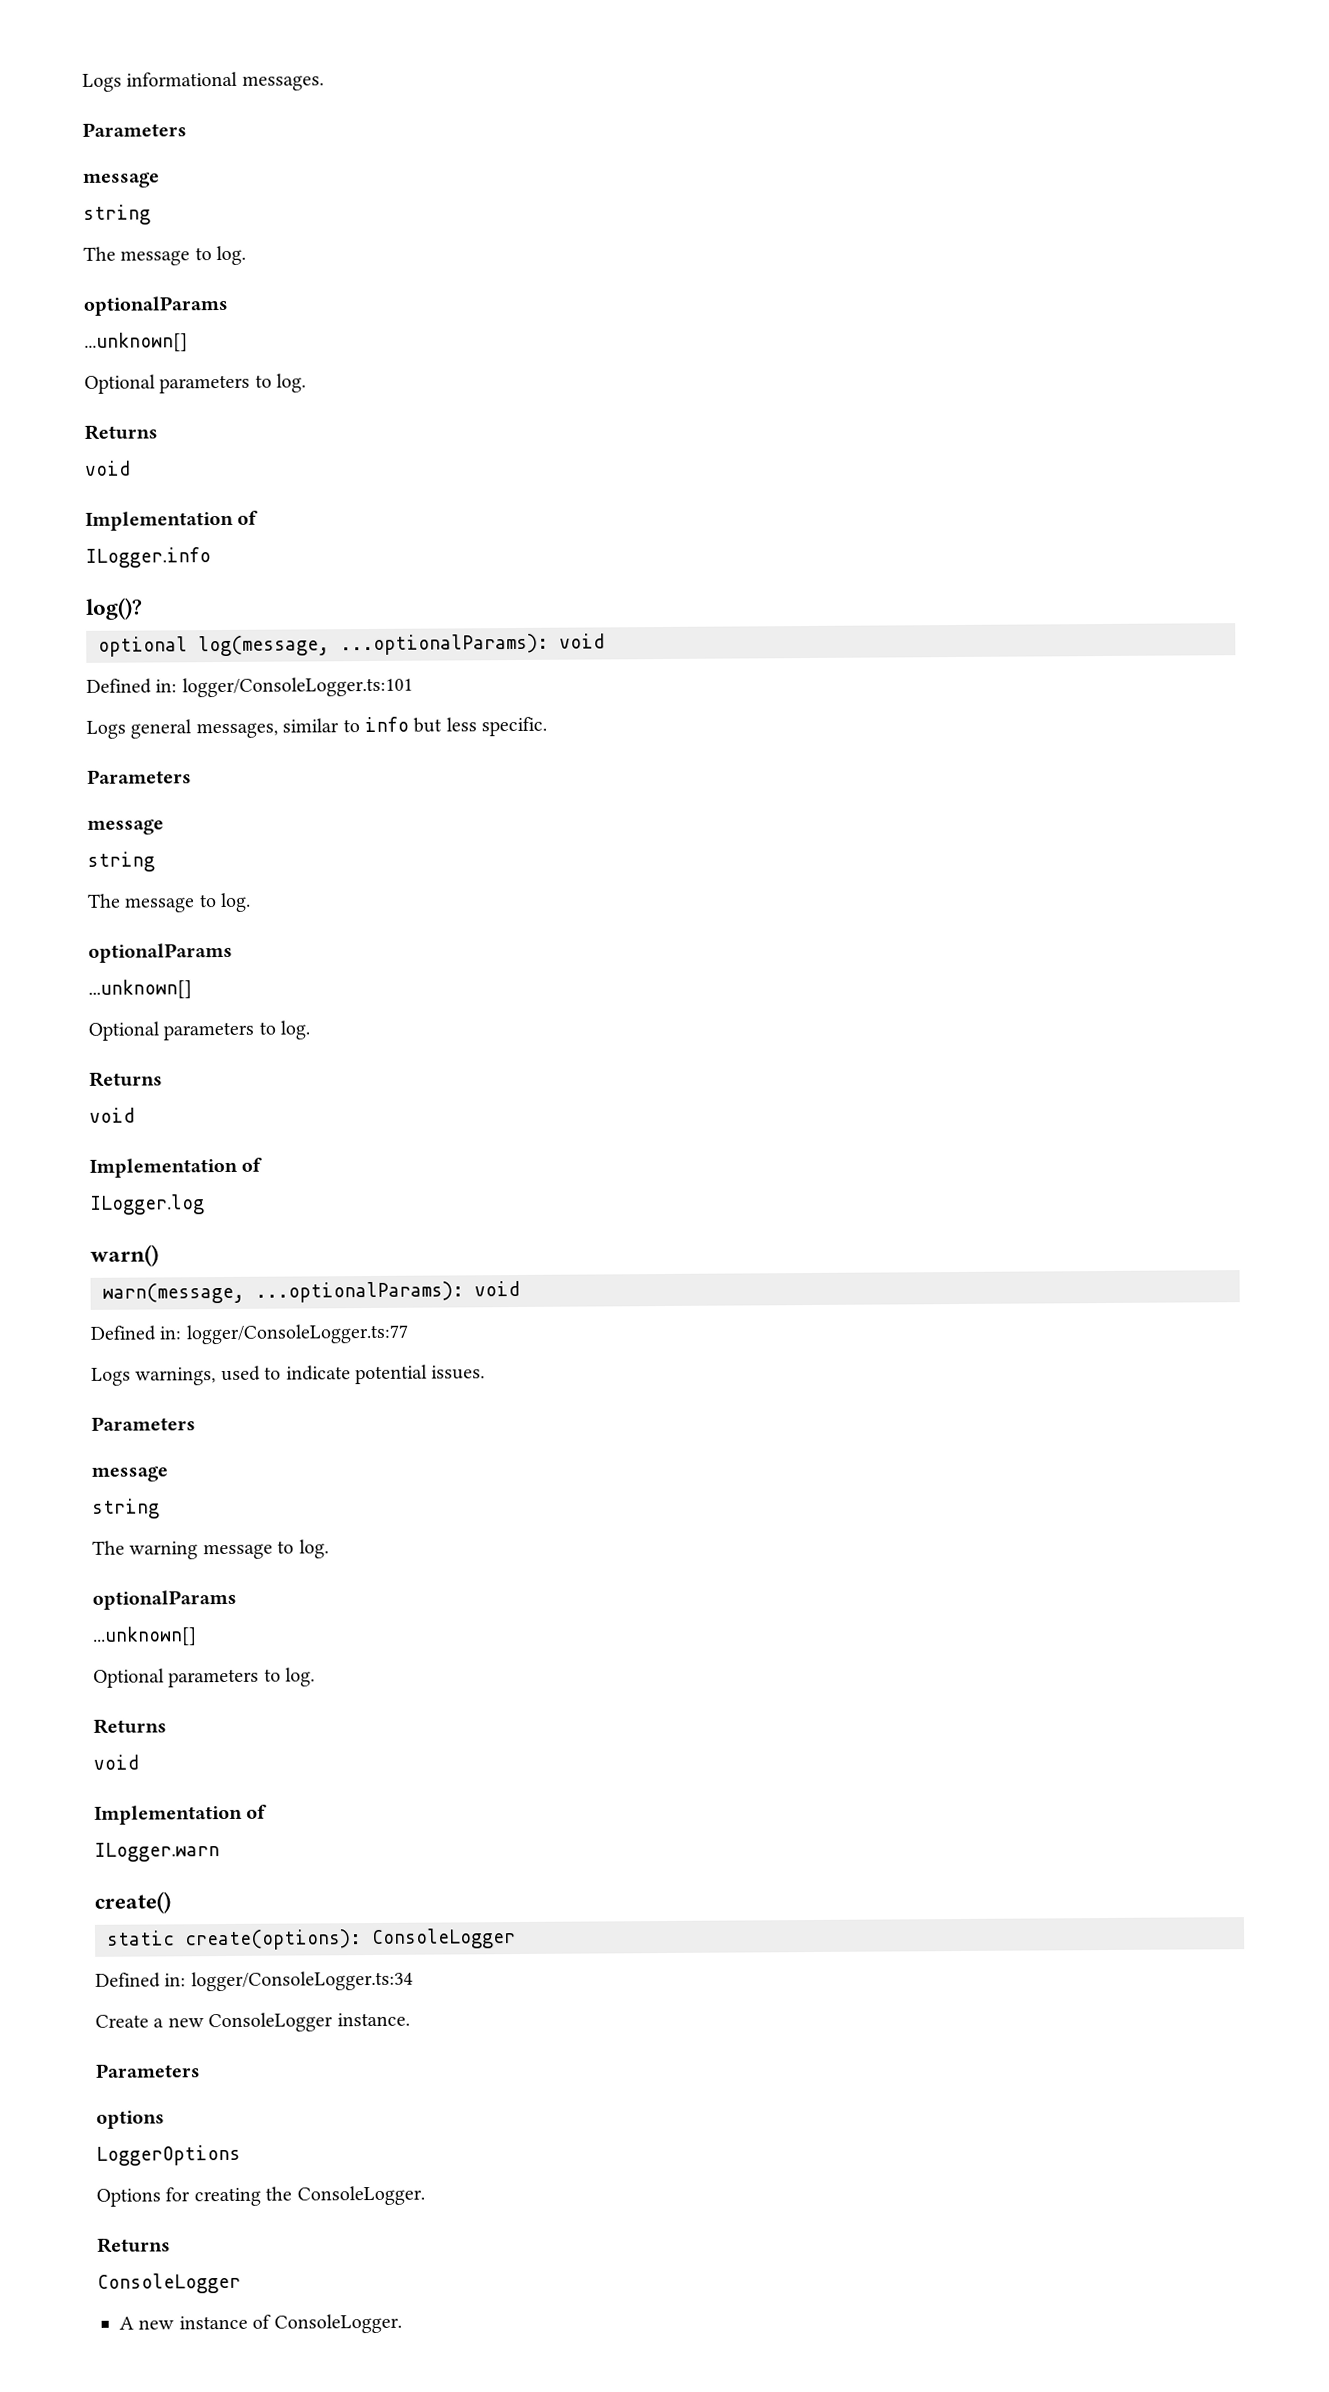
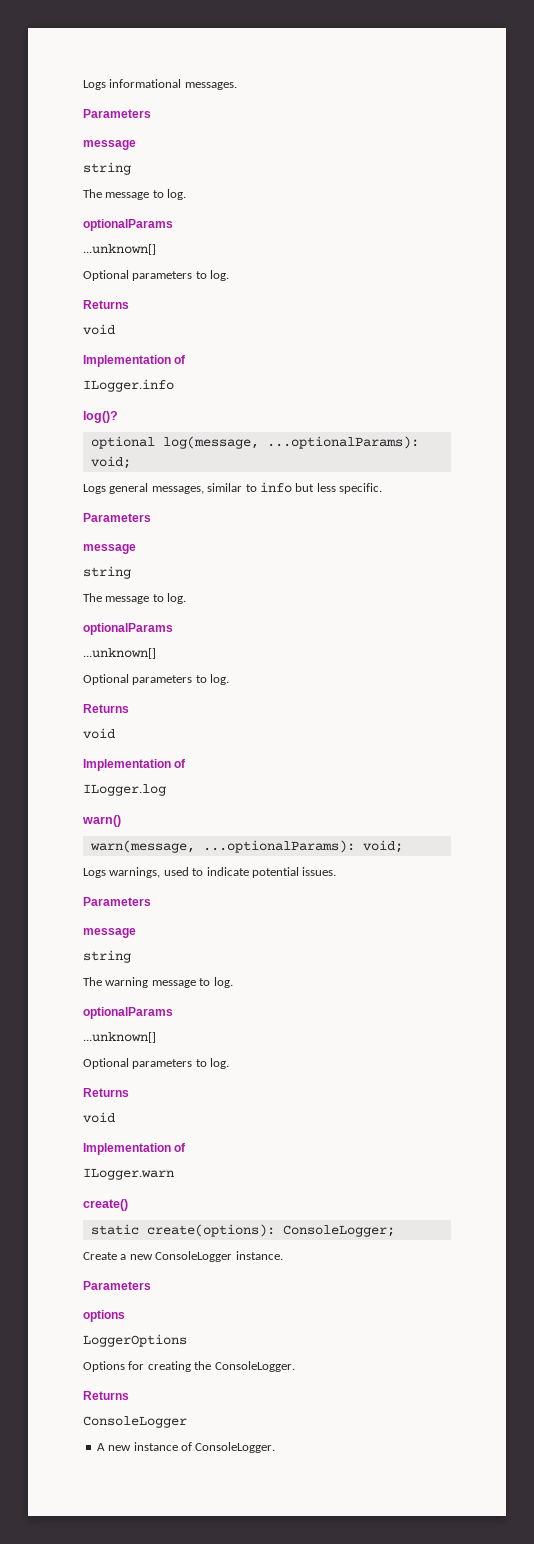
[559,633,605,649] [86,676,413,698] void // Defined in: logger/ConsoleLogger.ts:101 -> [90,456,131,469] void;
[474,1280,520,1297] [90,1323,408,1345] void // Defined in: logger/ConsoleLogger.ts:77 -> [362,840,403,853] void;
[371,1928,516,1950] [95,1970,413,1992] ConsoleLogger // Defined in: logger/ConsoleLogger.ts:34 -> [282,1225,395,1237] ConsoleLogger;

